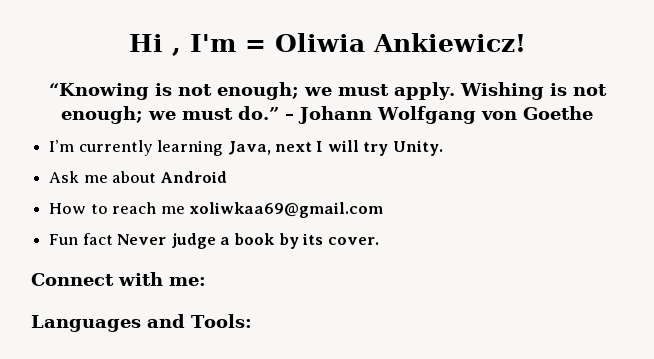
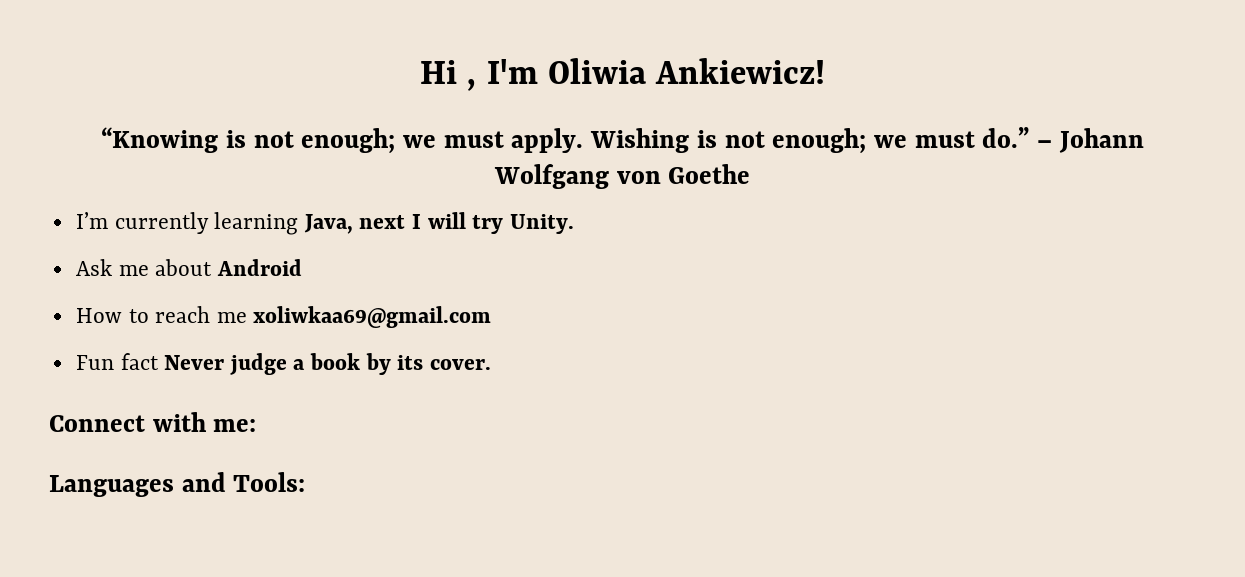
[244,40,266,52] = -> (538, 71) none

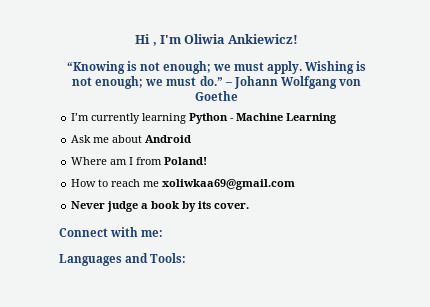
[303,212,574,234] Java, next I will try Unity. -> [189,113,338,124] Python - Machine Learning
(302, 267) none -> [71,157,208,165] // Where am I from Poland!
[75,353,159,370] Fun fact -> (296, 184) none

